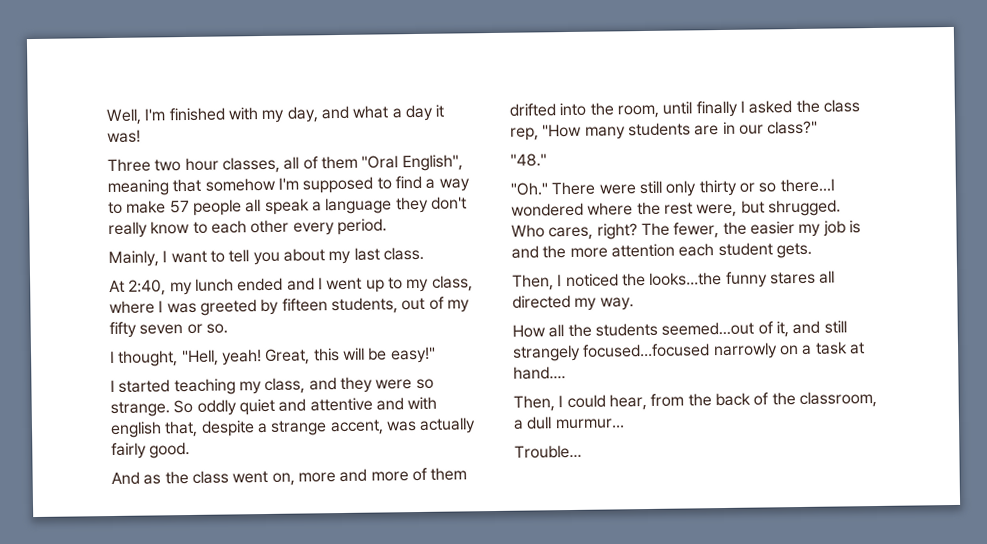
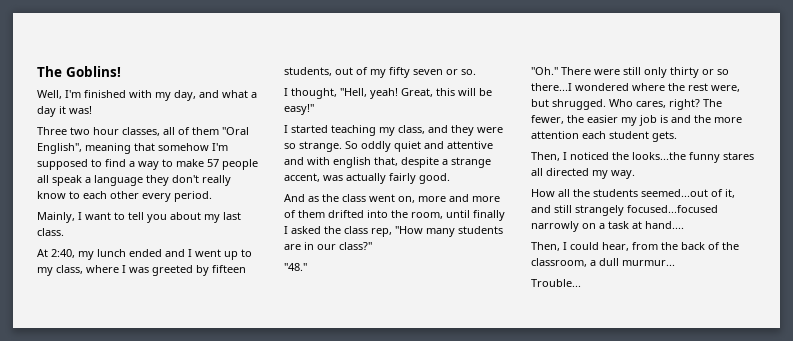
(106, 117) none -> [37,66,121,77] The Goblins! //

